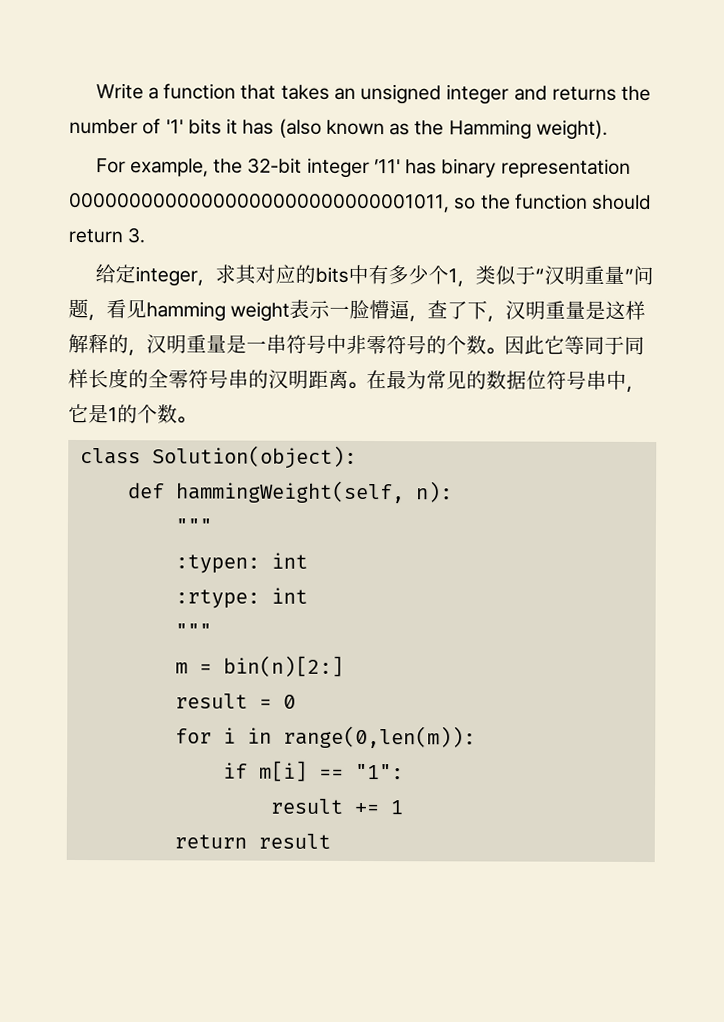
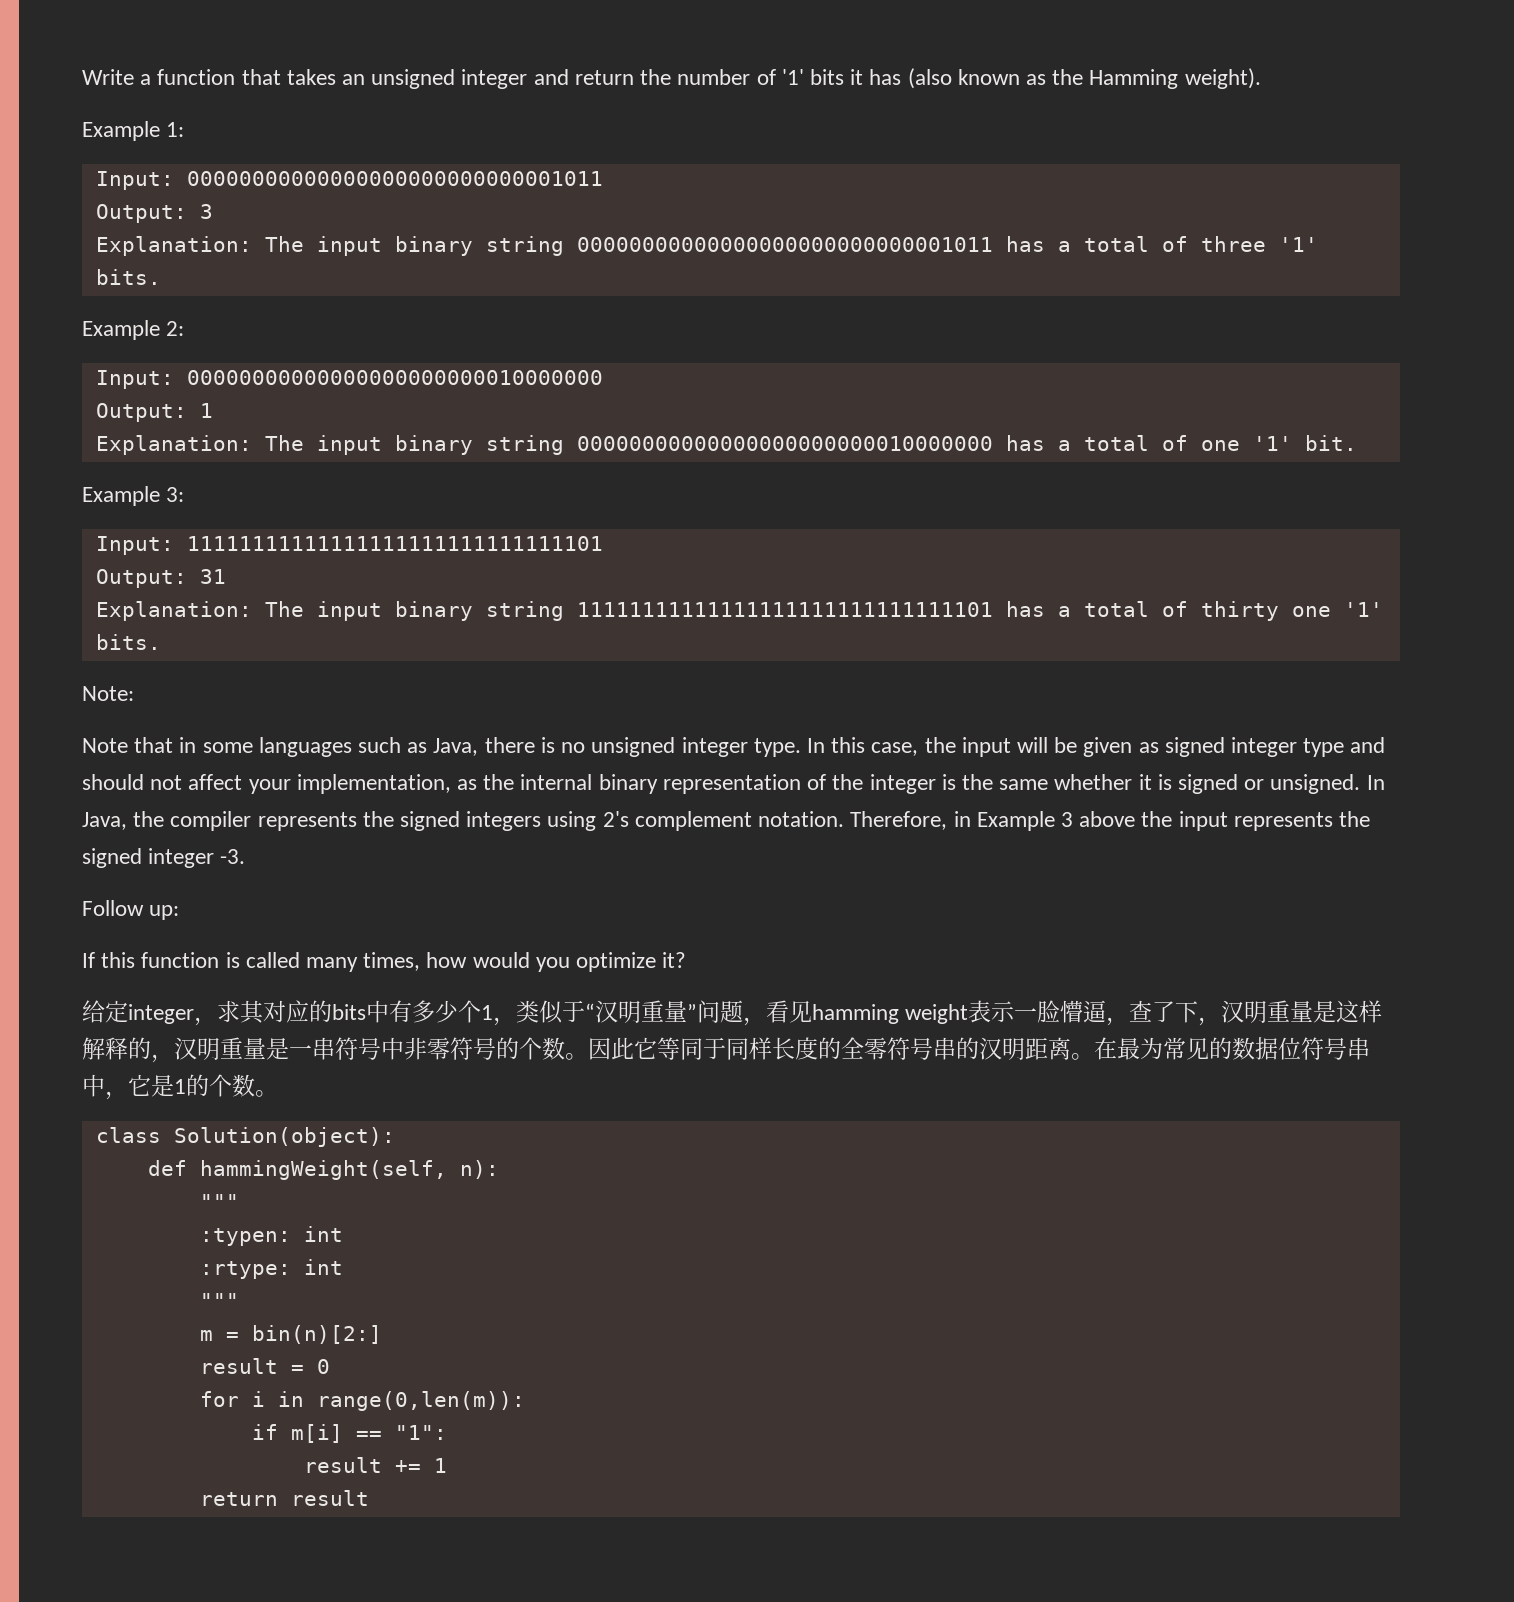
[551,86,617,101] returns -> [574,70,634,85] return
[95,157,631,179] [69,192,653,213] [68,228,146,244] For example, the 32-bit integer ’11' has binary representation 00000000000000000000000000001011, so the function should return 3. -> [82,121,185,141] [95,171,603,190] [95,204,213,223] [95,236,1318,256] [95,269,161,285] [82,320,185,340] [95,370,603,389] [95,403,213,422] [95,435,1357,455] [82,486,185,506] [95,536,603,555] [95,569,226,588] [95,601,1383,621] [95,634,161,650] [82,686,134,701] [82,737,1386,757] [82,774,1385,794] [82,811,1370,831] [82,848,246,868] [82,900,180,920] [82,952,687,972] Example 1: // Input: 00000000000000000000000000001011 // Output: 3 // Explanation: The input binary string 00000000000000000000000000001011 has a total of three '1' bits. // Example 2: // Input: 00000000000000000000000010000000 // Output: 1 // Explanation: The input binary string 00000000000000000000000010000000 has a total of one '1' bit. // Example 3: // Input: 11111111111111111111111111111101 // Output: 31 // Explanation: The input binary string 11111111111111111111111111111101 has a total of thirty one '1' bits. // Note: // Note that in some languages such as Java, there is no unsigned integer type. In this case, the input will be given as signed integer type and should not affect your implementation, as the internal binary representation of the integer is the same whether it is signed or unsigned. In Java, the compiler represents the signed integers using 2's complement notation. Therefore, in Example 3 above the input represents the signed integer -3. // Follow up: // If this function is called many times, how would you optimize it?

